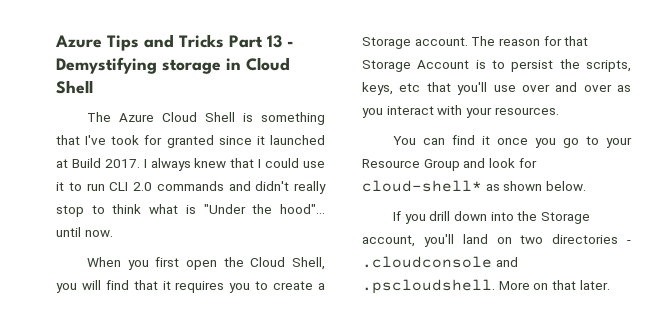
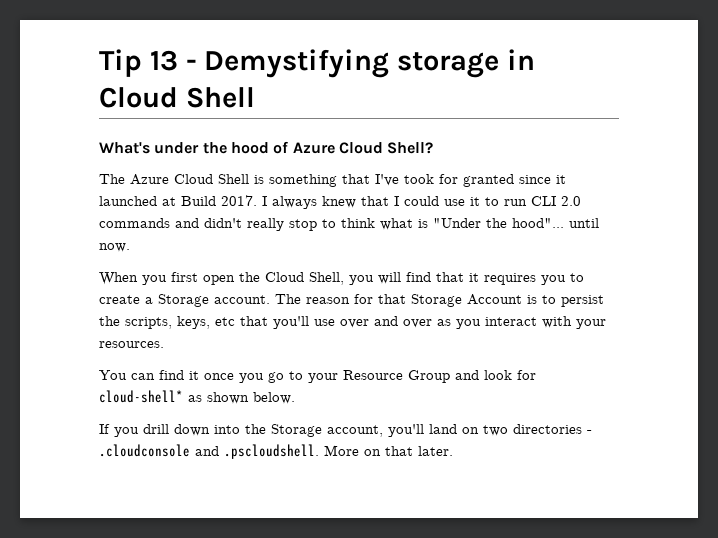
[55,34,263,51] Azure Tips and Tricks Part -> [99,49,142,77] Tip
(93, 87) none -> [99,141,434,154] // What's under the hood of Azure Cloud Shell?

